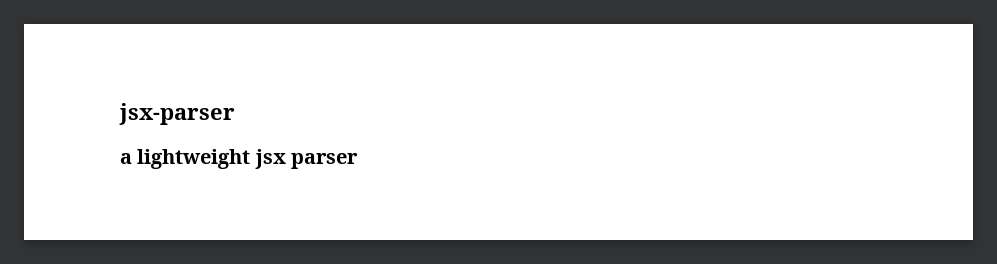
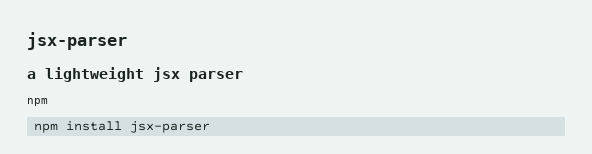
(359, 161) none -> [27,98,48,106] [33,121,210,133] // npm // npm install jsx-parser

